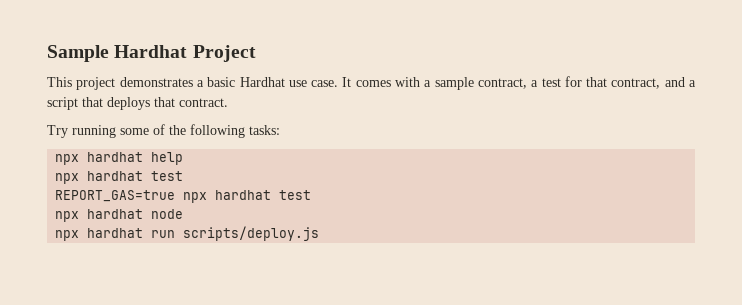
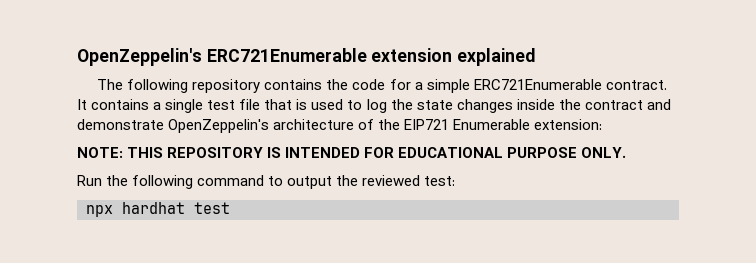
[47,45,256,62] [47,76,696,90] [47,97,228,110] [47,124,280,138] [55,152,184,165] [55,171,184,184] [55,190,312,203] [55,209,184,222] [55,226,320,241] Sample Hardhat Project // This project demonstrates a basic Hardhat use case. It comes with a sample contract, a test for that contract, and a script that deploys that contract. // Try running some of the following tasks: // npx hardhat help // npx hardhat test // REPORT_GAS=true npx hardhat test // npx hardhat node // npx hardhat run scripts/deploy.js -> [77,48,536,66] [97,79,667,93] [77,99,671,113] [77,119,603,133] [77,147,627,158] [77,175,456,189] [86,202,230,217] OpenZeppelin's ERC721Enumerable extension explained // The following repository contains the code for a simple ERC721Enumerable contract. It contains a single test file that is used to log the state changes inside the contract and demonstrate OpenZeppelin's architecture of the EIP721 Enumerable extension: // NOTE: THIS REPOSITORY IS INTENDED FOR EDUCATIONAL PURPOSE ONLY. // Run the following command to output the reviewed test: // npx hardhat test

